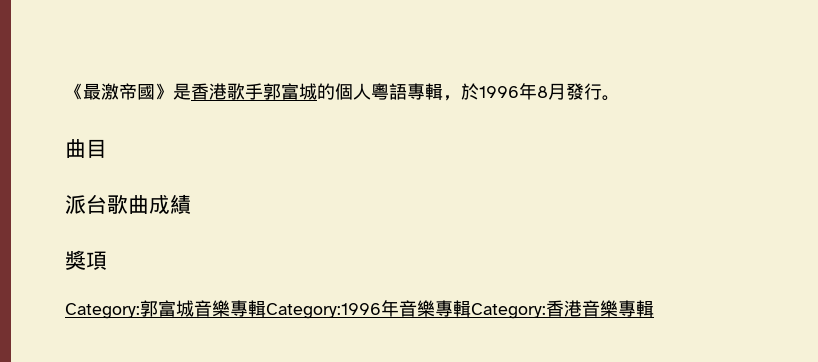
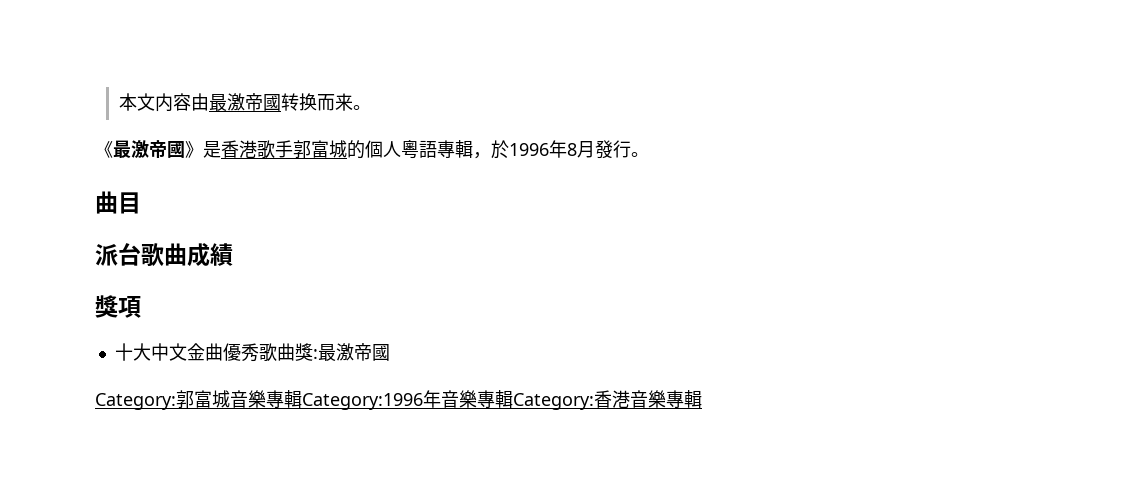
(65, 91) none -> [118,93,371,112] 本文内容由最激帝國转换而来。 //
(107, 260) none -> [114,343,390,362] // 十大中文金曲優秀歌曲獎:最激帝國

